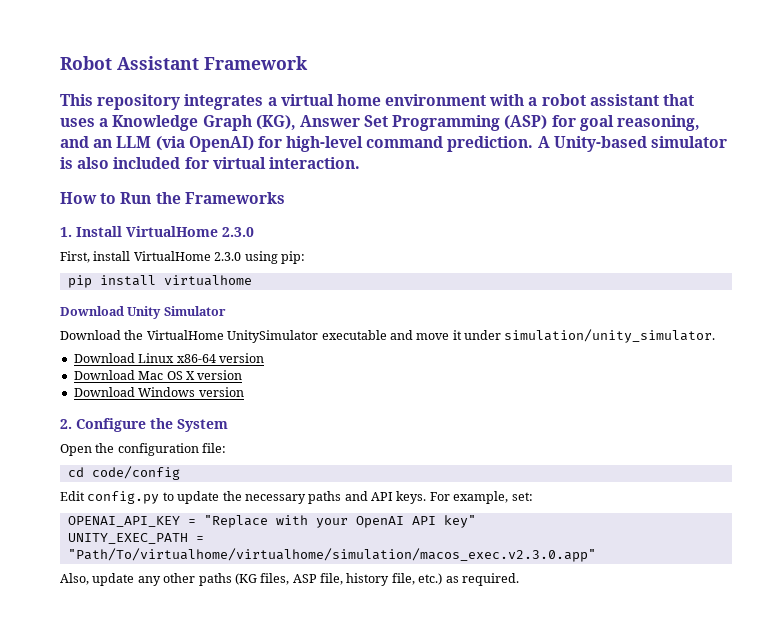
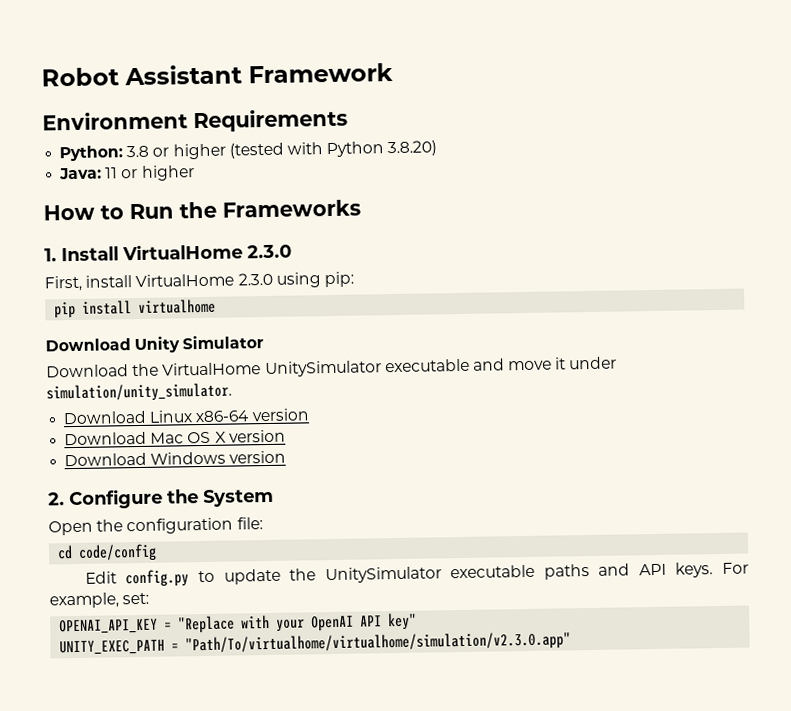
[60,94,695,110] [60,115,701,131] [60,136,728,152] [60,157,360,169] This repository integrates a virtual home environment with a robot assistant that uses a Knowledge Graph (KG), Answer Set Programming (ASP) for goal reasoning, and an LLM (via OpenAI) for high-level command prediction. A Unity-based simulator is also included for virtual interaction. -> [42,108,348,133] [59,140,438,162] [59,165,195,181] Environment Requirements // Python: 3.8 or higher (tested with Python 3.8.20) // Java: 11 or higher
[244,494,306,504] necessary -> [324,564,536,584] UnitySimulator executable
[67,548,596,562] [60,573,519,586] "Path/To/virtualhome/virtualhome/simulation/macos_exec.v2.3.0.app" // Also, update any other paths (KG files, ASP file, history file, etc.) as required. -> [185,631,572,655] "Path/To/virtualhome/virtualhome/simulation/v2.3.0.app"

